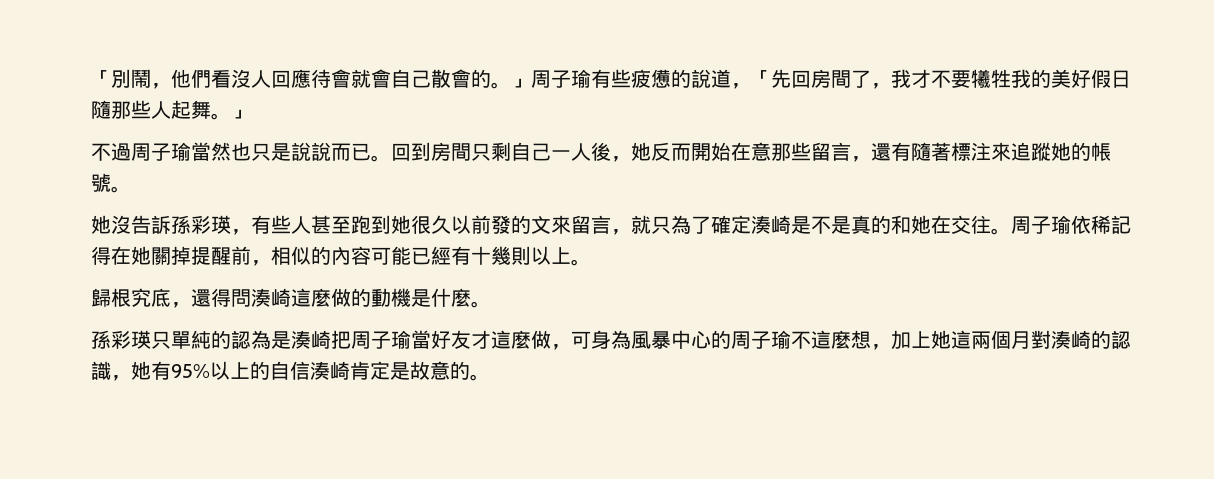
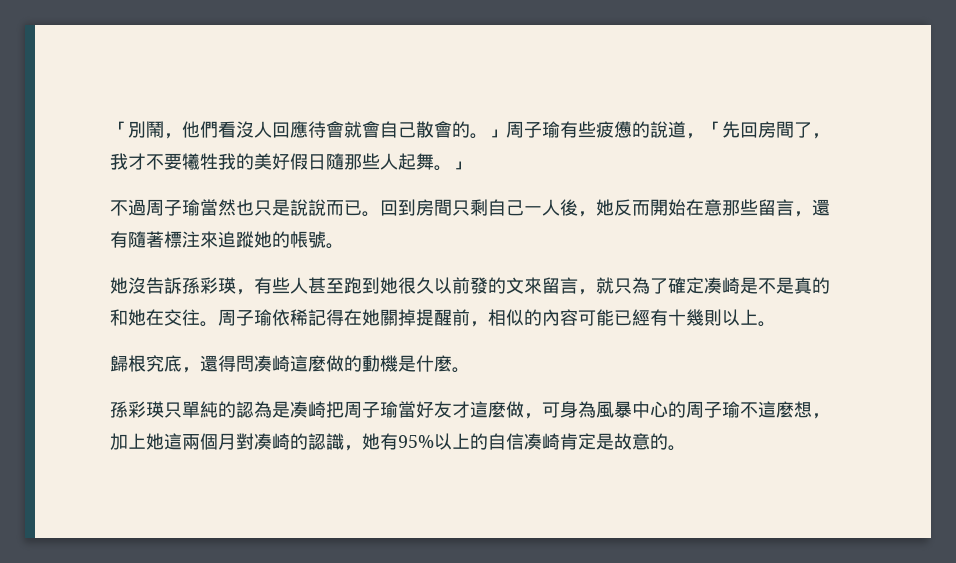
[751,215,771,234] 湊 -> [704,277,722,294] 凑
[251,288,271,307] 湊 -> [254,355,272,372] 凑
[291,330,311,349] 湊 -> [290,401,308,418] 凑
[1051,330,1071,349] 湊 -> [254,433,272,450] 凑
[310,361,330,380] 湊 -> [524,433,542,450] 凑

